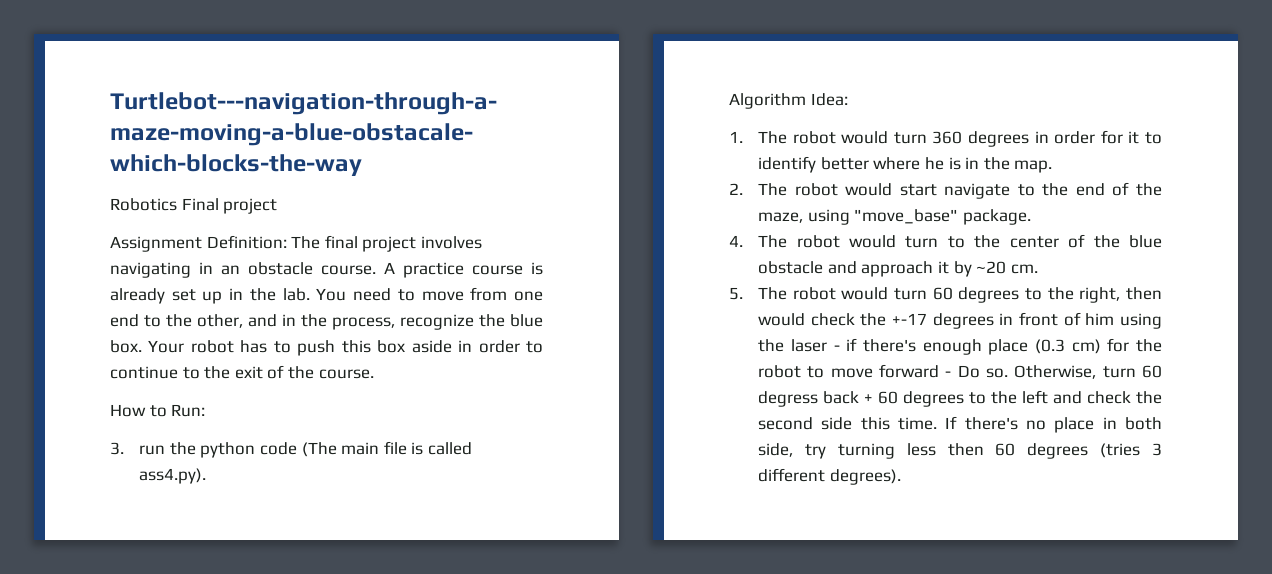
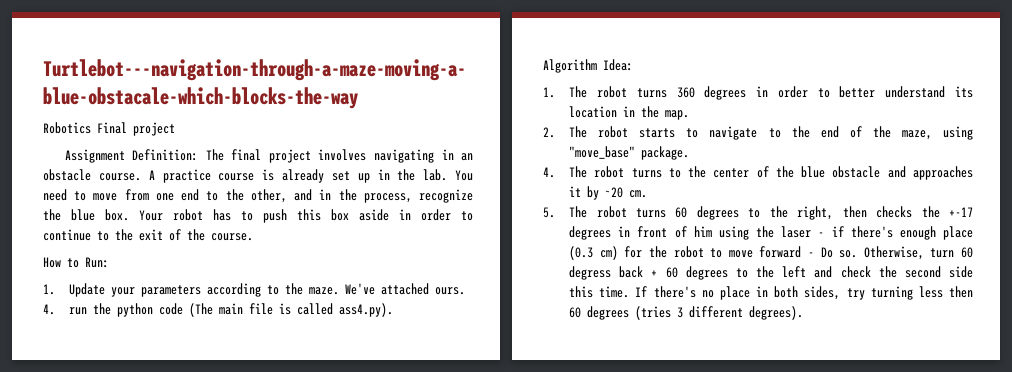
[110,442,124,455] 3. -> [43,283,466,297] [43,304,55,315] 1. Update your parameters according to the maze. We've attached ours. // 4.
[841,131,927,144] would turn -> [636,88,667,98] turns
[1100,130,1162,144] [758,156,961,173] for it to identify better where he is -> [817,86,974,98] [569,106,618,118] to better understand its location
[845,183,937,196] would start -> [639,128,699,138] starts to
[849,235,939,248] would turn -> [631,168,662,178] turns
[861,261,934,277] approach -> [913,166,973,180] approaches
[841,287,928,300] would turn -> [636,208,667,218] turns
[758,313,855,326] would check -> [876,206,913,218] checks
[758,443,794,457] side, -> [804,286,841,300] sides,

